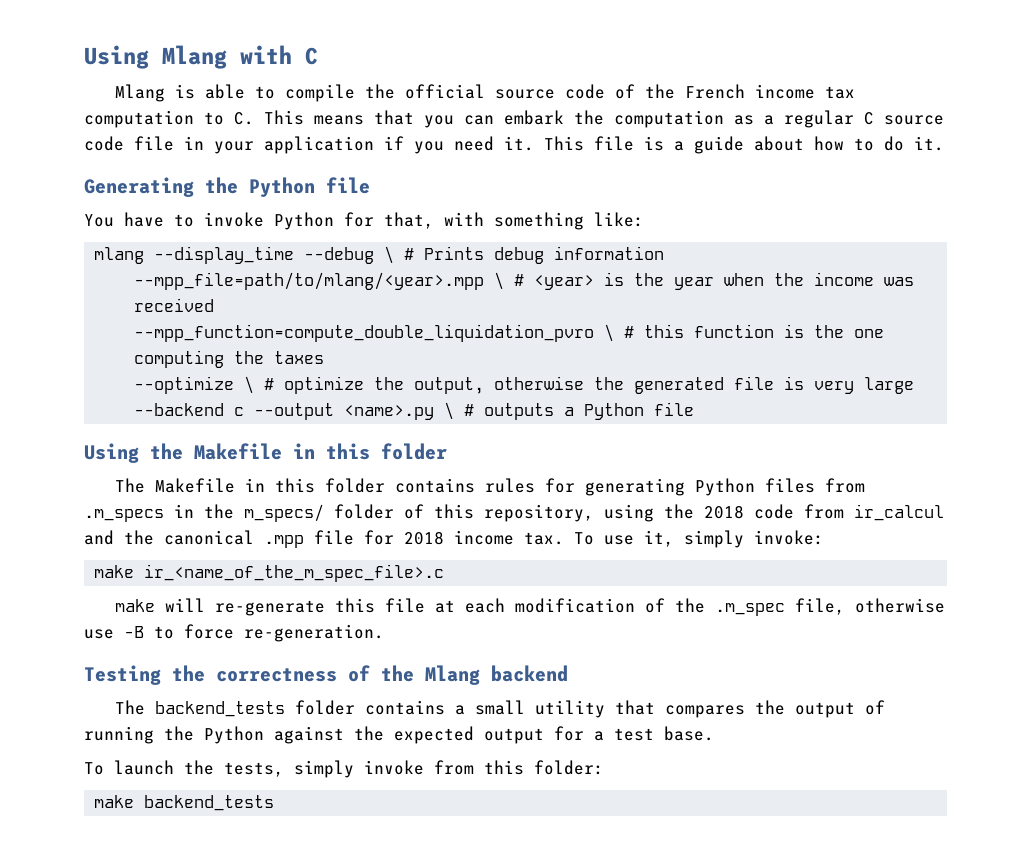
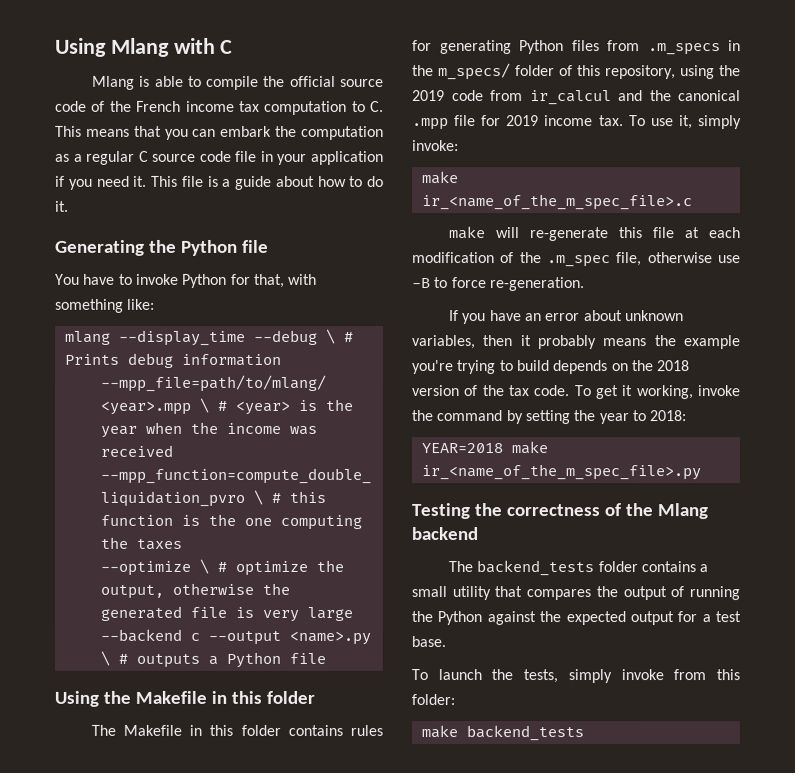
[704,505,744,519] 2018 -> [412,90,445,102] 2019
[404,531,444,545] 2018 -> [506,115,540,127] 2019
(384, 633) none -> [448,310,684,325] [412,335,741,350] [412,360,691,375] [411,385,741,400] [411,410,687,425] [420,441,548,455] [420,464,701,481] // If you have an error about unknown variables, then it probably means the example you're trying to build depends on the 2018 version of the tax code. To get it working, invoke the command by setting the year to 2018: // YEAR=2018 make ir_<name_of_the_m_spec_file>.py

